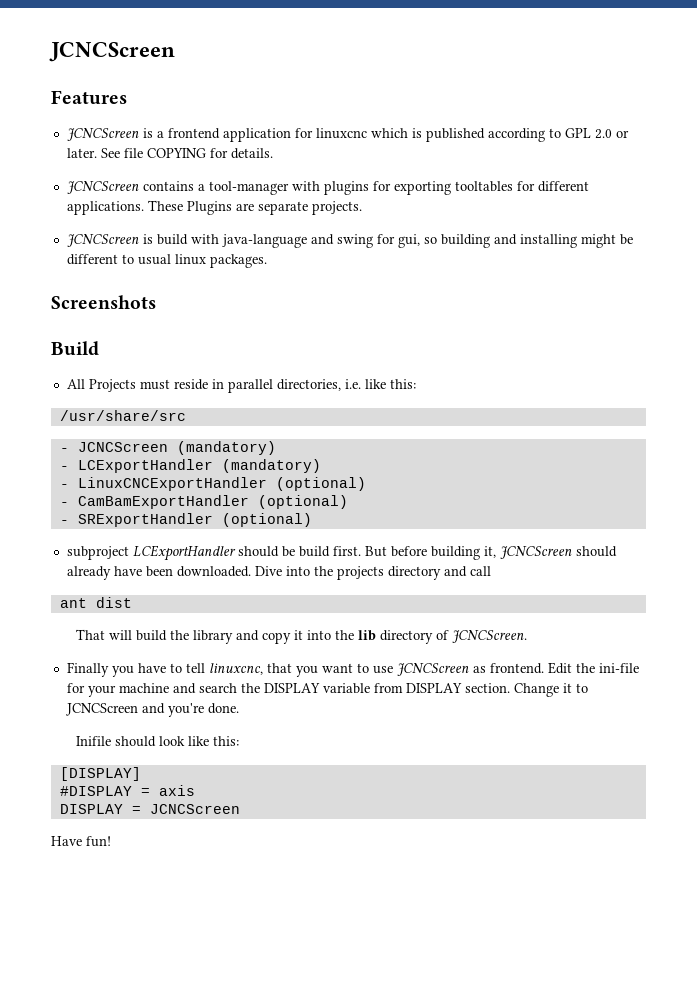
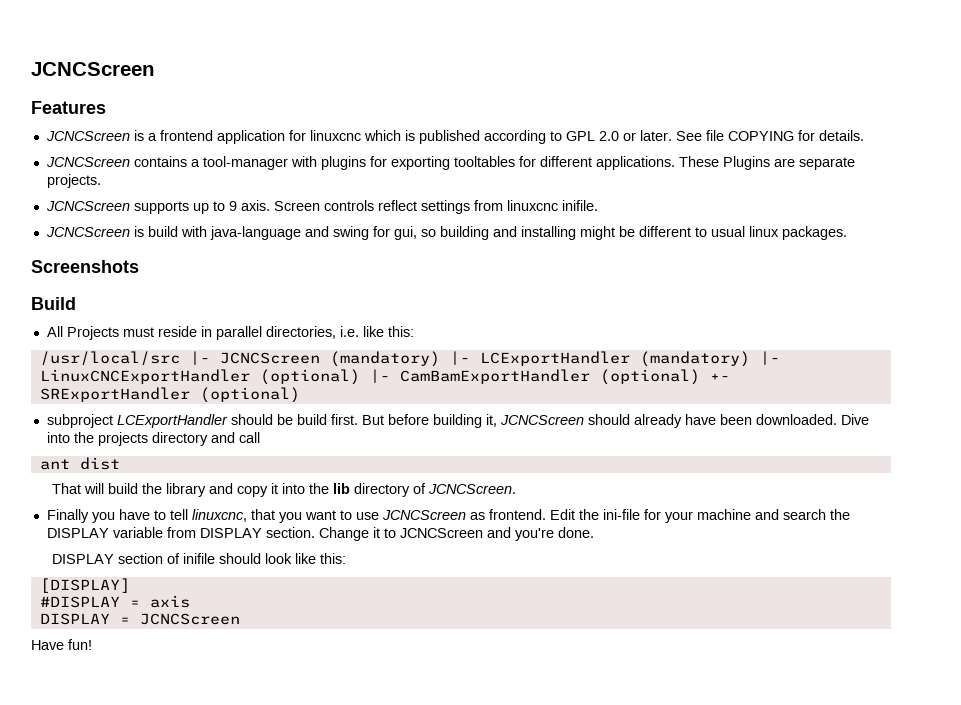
(362, 208) none -> [45,200,598,214] // JCNCScreen supports up to 9 axis. Screen controls reflect settings from linuxcnc inifile.
[59,410,186,421] [59,448,69,452] /usr/share/src // - -> [39,351,210,366] /usr/local/src |-
[59,466,69,470] // - -> [449,351,470,365] |-
[59,484,69,488] // - -> [759,351,780,365] |-
[59,502,69,506] // - -> [369,369,390,383] |-
[59,520,69,524] // - -> [709,373,730,381] +-
[76,736,112,746] Inifile -> [51,553,215,564] DISPLAY section of inifile

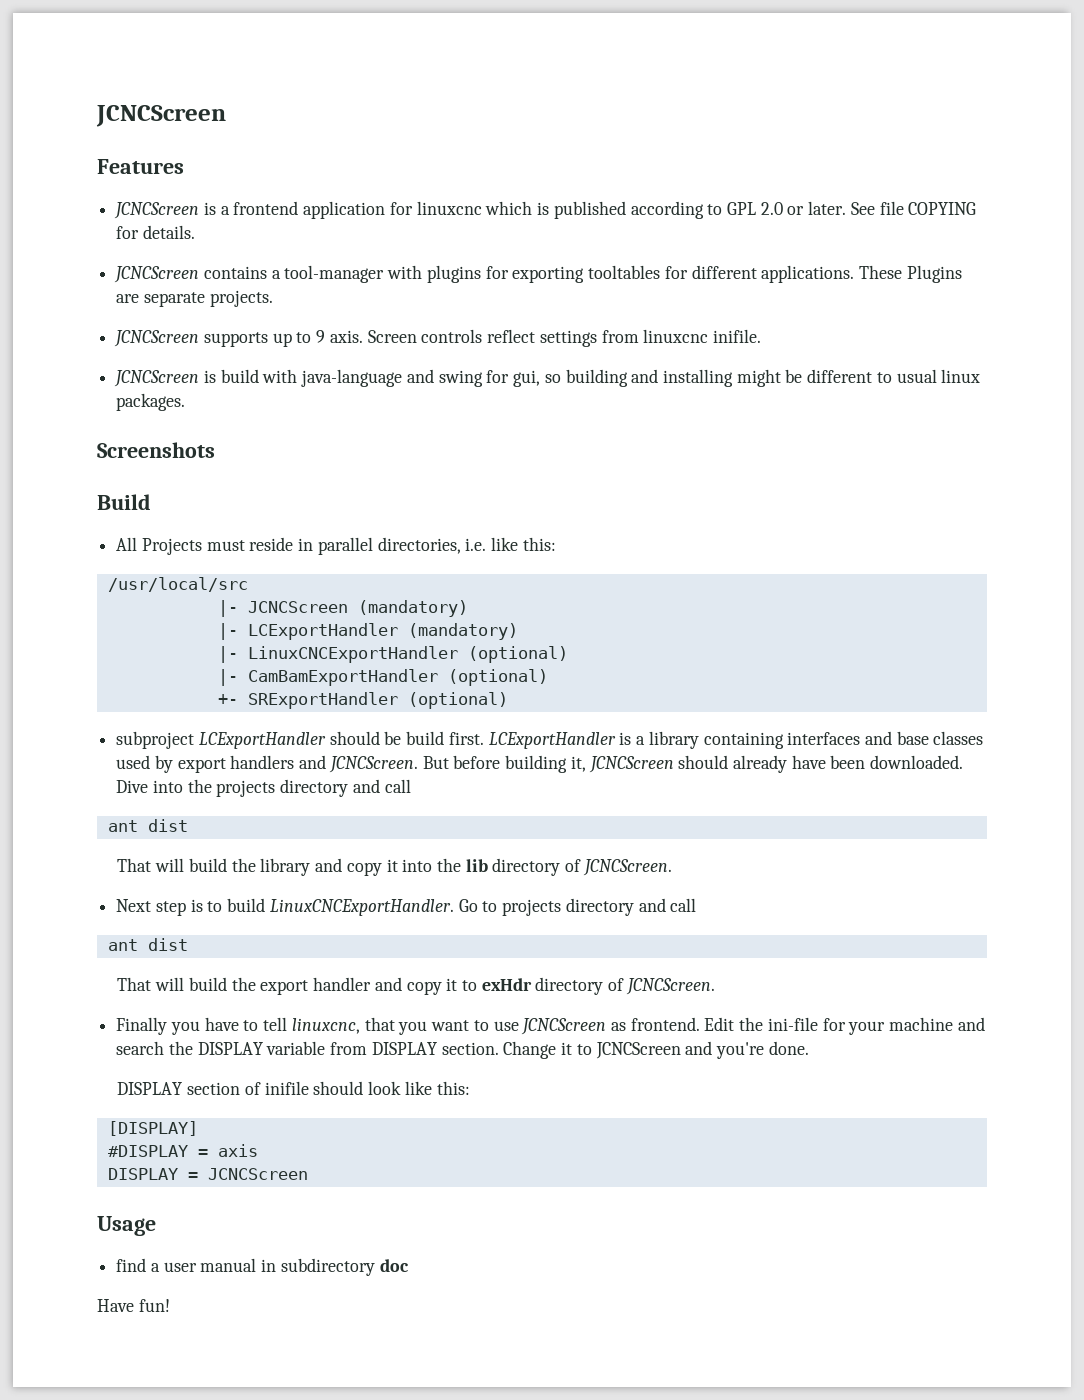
(180, 358) none -> (248, 584) //
(440, 359) none -> (468, 608) //
(750, 359) none -> (518, 631) //
(360, 377) none -> (568, 654) //
(700, 377) none -> (548, 677) //
(358, 419) none -> [488,731,984,749] [116,755,418,773] LCExportHandler is a library containing interfaces and base classes used by export handlers and JCNCScreen.
(516, 489) none -> [116,898,697,916] [107,938,188,951] [117,977,715,995] // Next step is to build LinuxCNCExportHandler. Go to projects directory and call // ant dist // That will build the export handler and copy it to exHdr directory of JCNCScreen.
(240, 619) none -> [97,1216,156,1236] [116,1258,409,1276] // Usage // find a user manual in subdirectory doc

